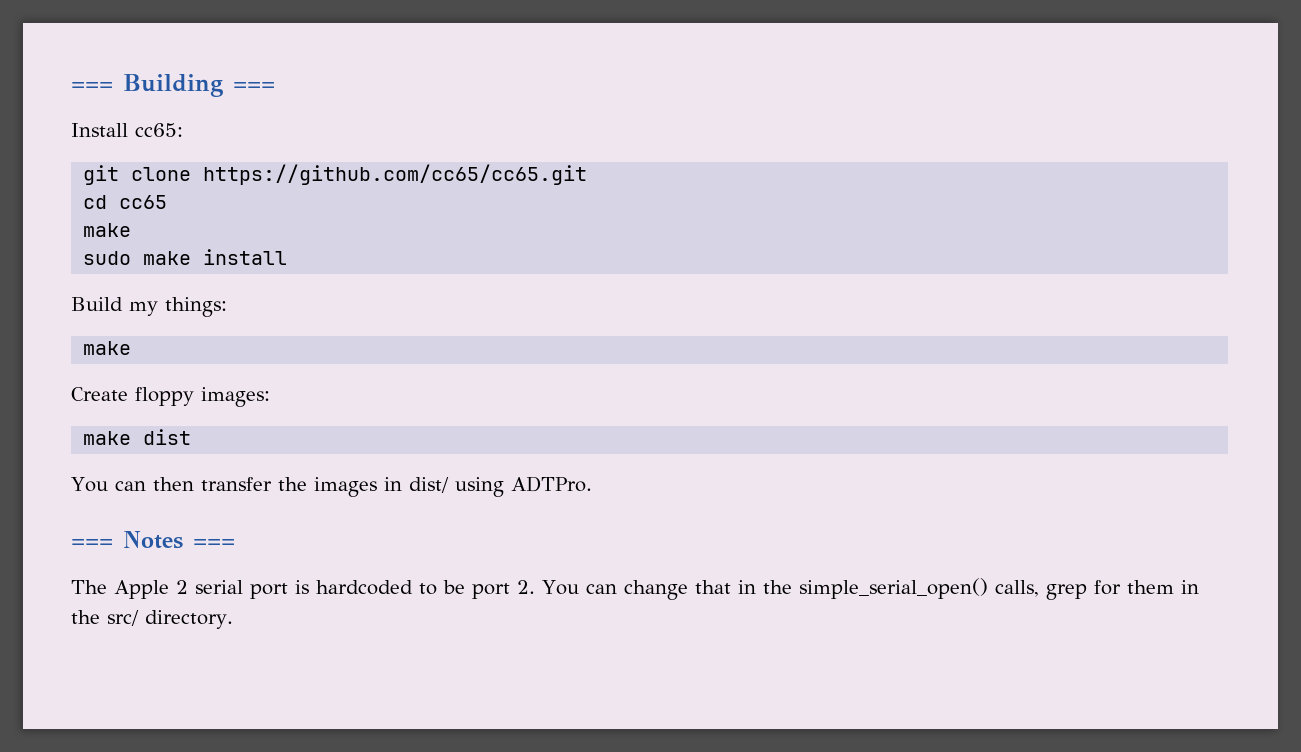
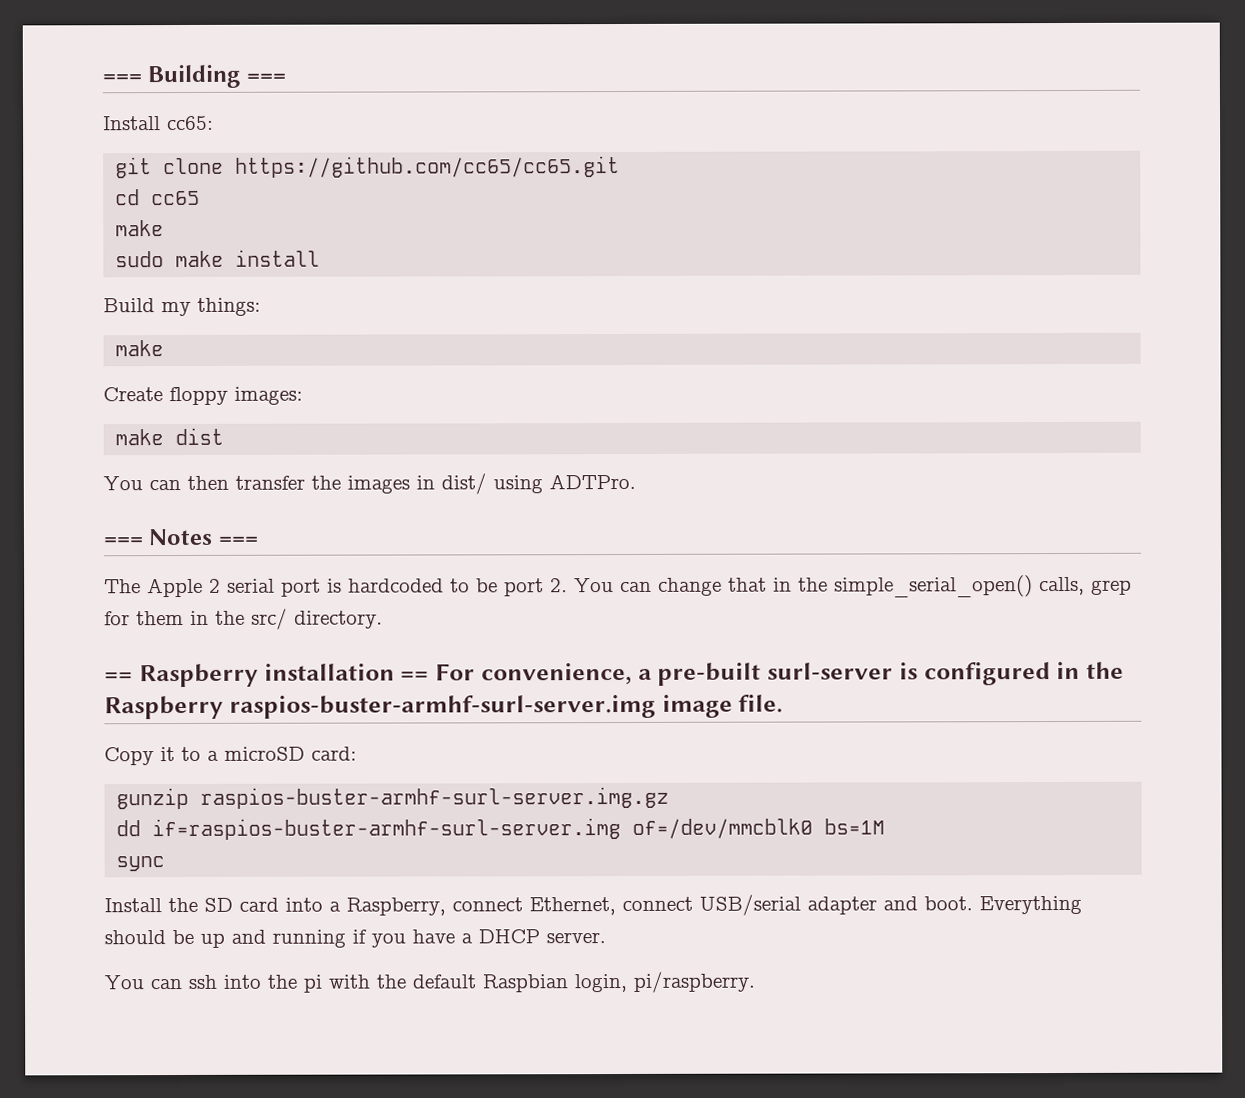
(233, 619) none -> [104,661,1124,688] [104,694,784,720] [104,746,357,766] [116,786,670,810] [116,818,886,841] [116,856,166,872] [104,894,1082,916] [104,929,606,948] [104,971,756,993] // == Raspberry installation == For convenience, a pre-built surl-server is configured in the Raspberry raspios-buster-armhf-surl-server.img image file. // Copy it to a microSD card: // gunzip raspios-buster-armhf-surl-server.img.gz // dd if=raspios-buster-armhf-surl-server.img of=/dev/mmcblk0 bs=1M // sync // Install the SD card into a Raspberry, connect Ethernet, connect USB/serial adapter and boot. Everything should be up and running if you have a DHCP server. // You can ssh into the pi with the default Raspbian login, pi/raspberry.

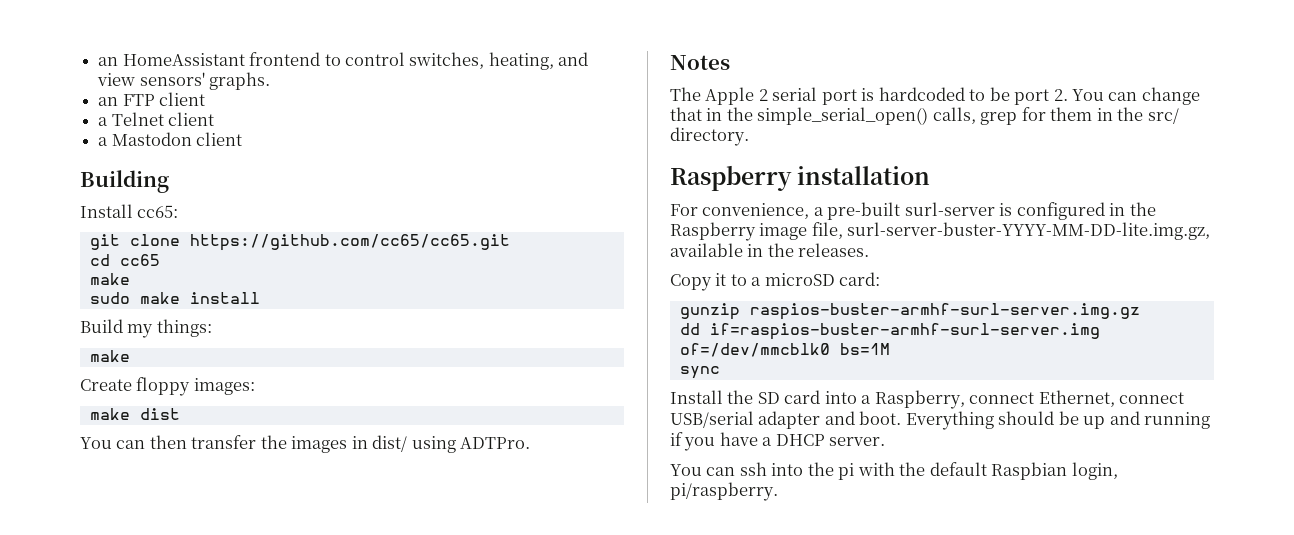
[102,74,142,83] === -> [98,52,589,70] [97,72,271,90] [98,92,206,106] [98,112,215,126] [98,132,243,146] an HomeAssistant frontend to control switches, heating, and view sensors' graphs. // an FTP client // a Telnet client // a Mastodon client //
[245,73,286,82] === -> (169, 181) none
[103,537,143,546] === -> (531, 443) none
[217,536,258,545] === -> (730, 62) none
[104,672,133,682] == -> (749, 136) none
[400,671,430,681] == -> (931, 175) //
[228,694,784,719] raspios-buster-armhf-surl-server.img image file. -> [759,222,1211,240] [670,243,870,257] image file, surl-server-buster-YYYY-MM-DD-lite.img.gz, available in the releases.

